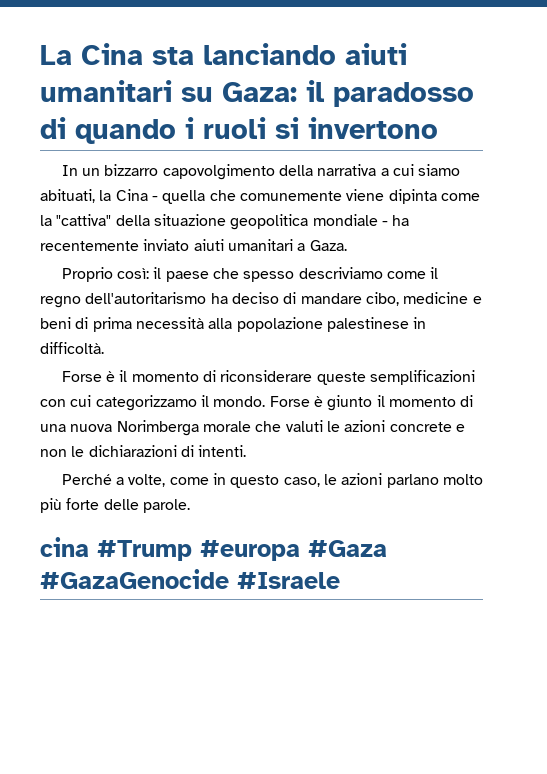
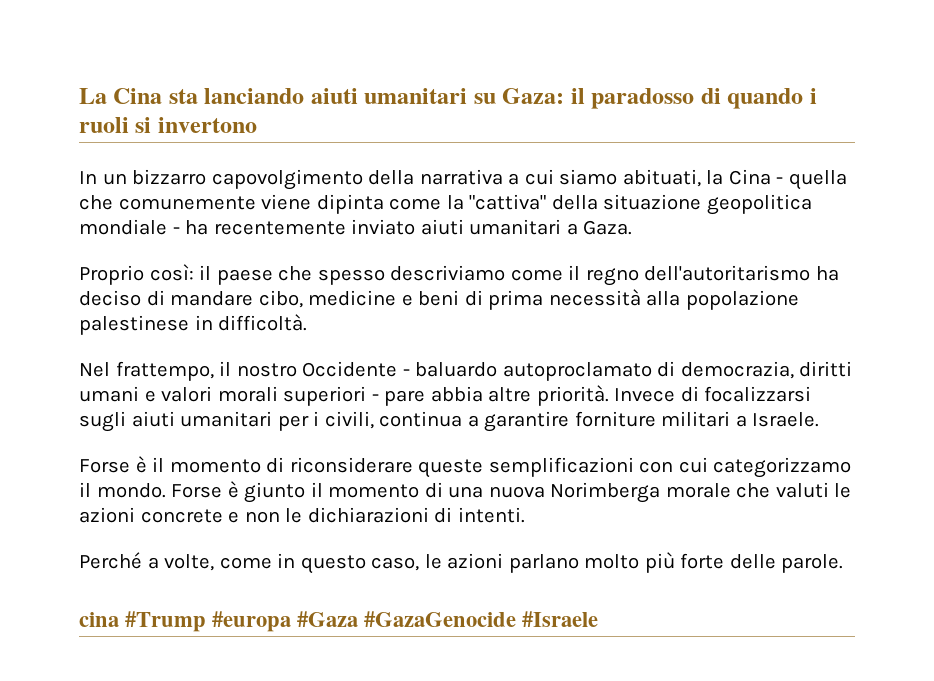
(104, 348) none -> [79,361,853,381] [79,385,812,406] [79,411,820,432] // Nel frattempo, il nostro Occidente - baluardo autoproclamato di democrazia, diritti umani e valori morali superiori - pare abbia altre priorità. Invece di focalizzarsi sugli aiuti umanitari per i civili, continua a garantire forniture militari a Israele.

